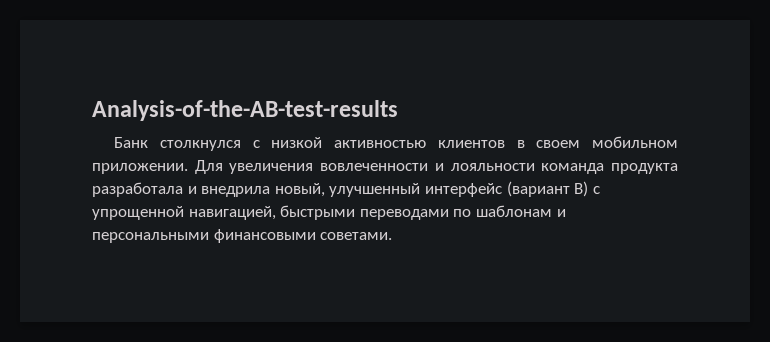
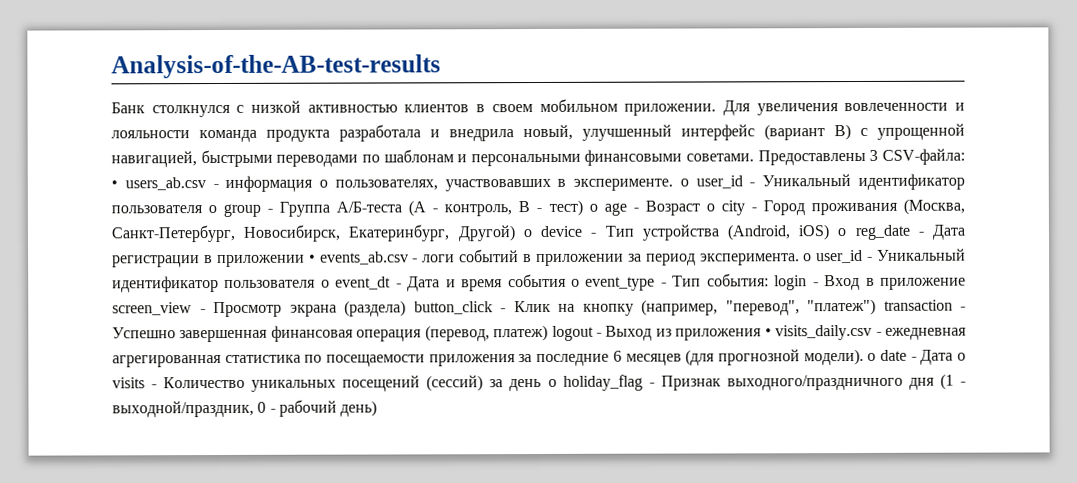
(393, 236) none -> [757,148,965,166] [111,173,965,192] [111,198,965,217] [111,224,965,243] [112,248,966,268] [112,273,967,293] [112,298,966,318] [112,324,968,343] [112,348,966,368] [112,373,967,392] [112,399,378,418] Предоставлены 3 CSV-файла: • users_ab.csv - информация о пользователях, участвовавших в эксперименте. o user_id - Уникальный идентификатор пользователя o group - Группа А/Б-теста (A - контроль, B - тест) o age - Возраст o city - Город проживания (Москва, Санкт-Петербург, Новосибирск, Екатеринбург, Другой) o device - Тип устройства (Android, iOS) o reg_date - Дата регистрации в приложении • events_ab.csv - логи событий в приложении за период эксперимента. o user_id - Уникальный идентификатор пользователя o event_dt - Дата и время события o event_type - Тип события: login - Вход в приложение screen_view - Просмотр экрана (раздела) button_click - Клик на кнопку (например, "перевод", "платеж") transaction - Успешно завершенная финансовая операция (перевод, платеж) logout - Выход из приложения • visits_daily.csv - ежедневная агрегированная статистика по посещаемости приложения за последние 6 месяцев (для прогнозной модели). o date - Дата o visits - Количество уникальных посещений (сессий) за день o holiday_flag - Признак выходного/праздничного дня (1 - выходной/праздник, 0 - рабочий день)

